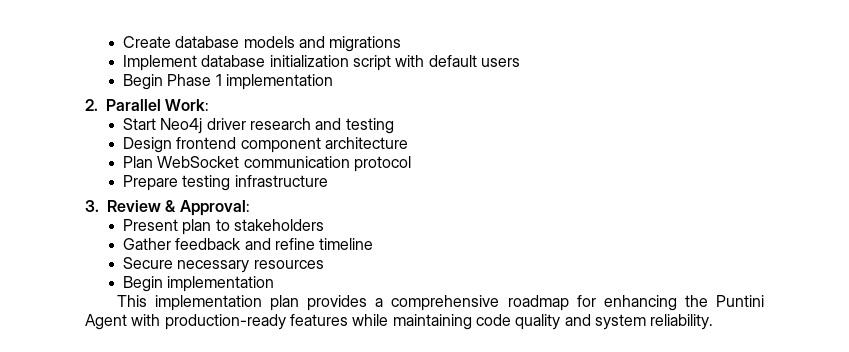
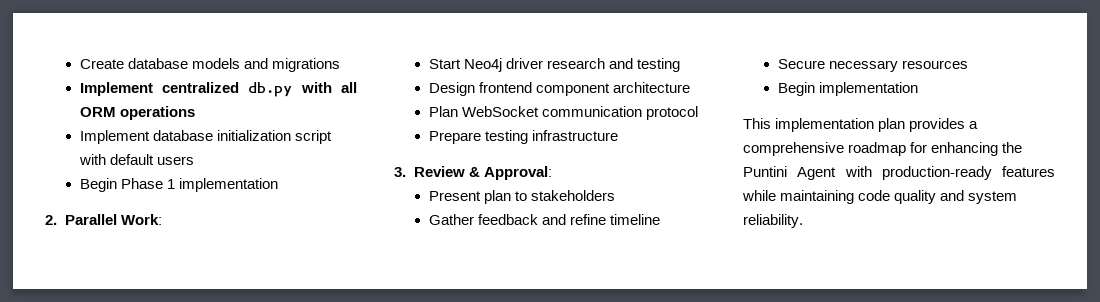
(402, 44) none -> [79,82,358,97] [79,106,195,120] // Implement centralized db.py with all ORM operations

